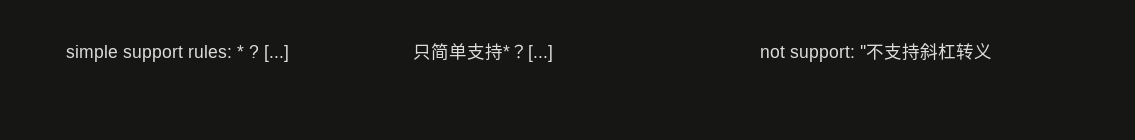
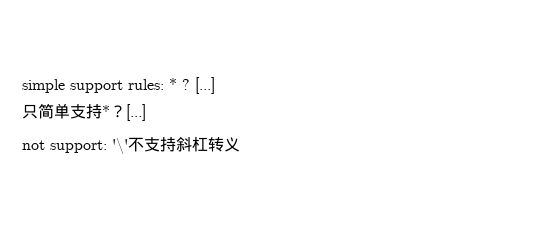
[860,45,866,58] '' -> [112,138,128,154] '\'

